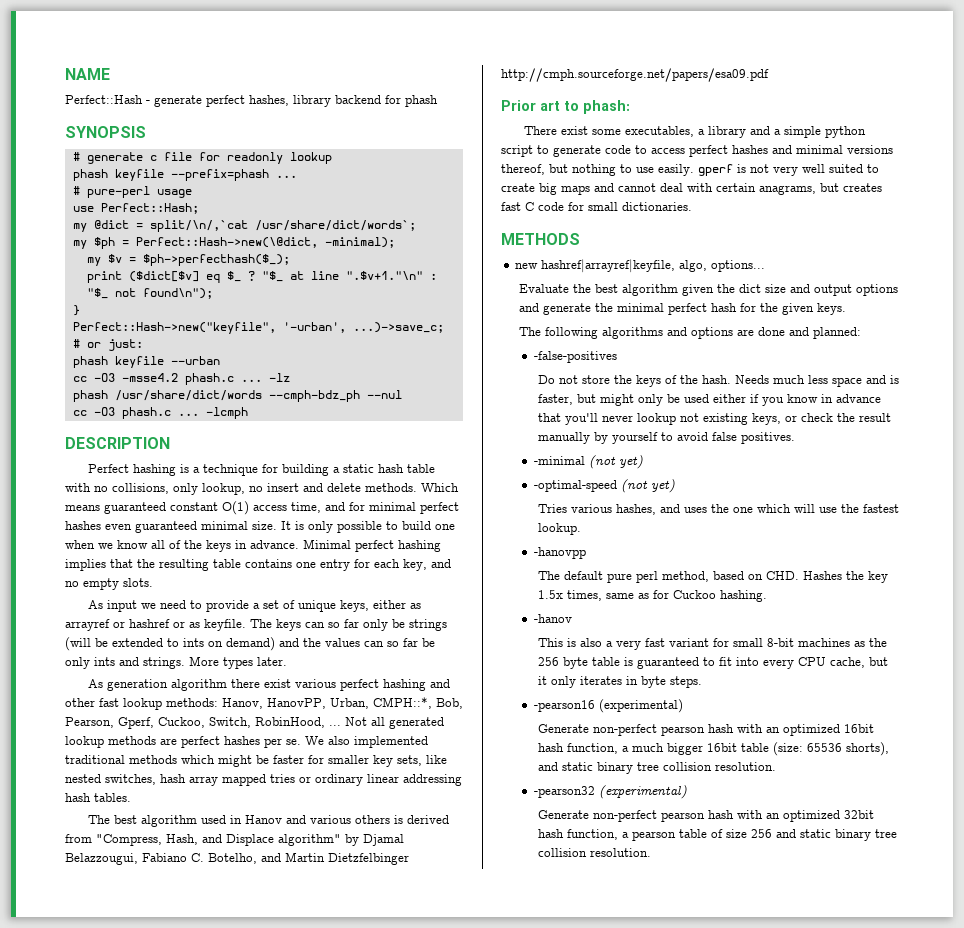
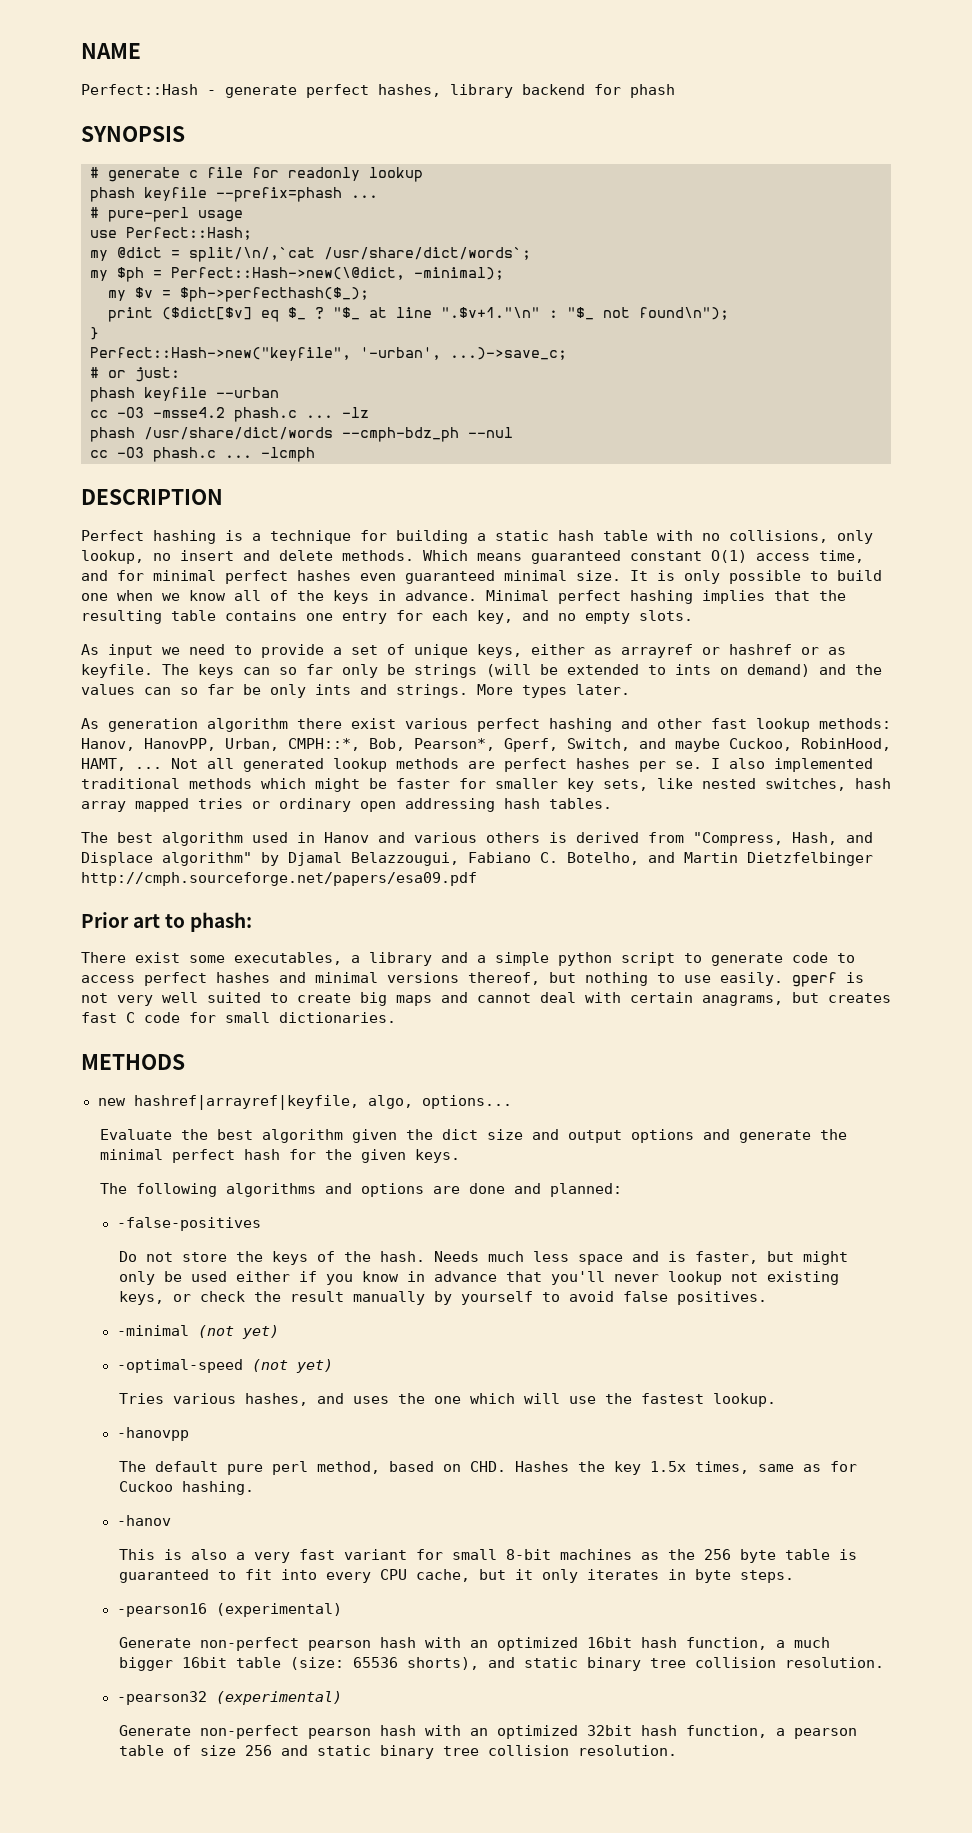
[65,717,325,729] Pearson, Gperf, Cuckoo, Switch, RobinHood, -> [414,738,891,752] [81,758,126,771] Pearson*, Gperf, Switch, and maybe Cuckoo, RobinHood, HAMT,
[305,736,324,745] We -> [711,758,720,769] I
[367,774,399,783] linear -> [360,801,396,812] open

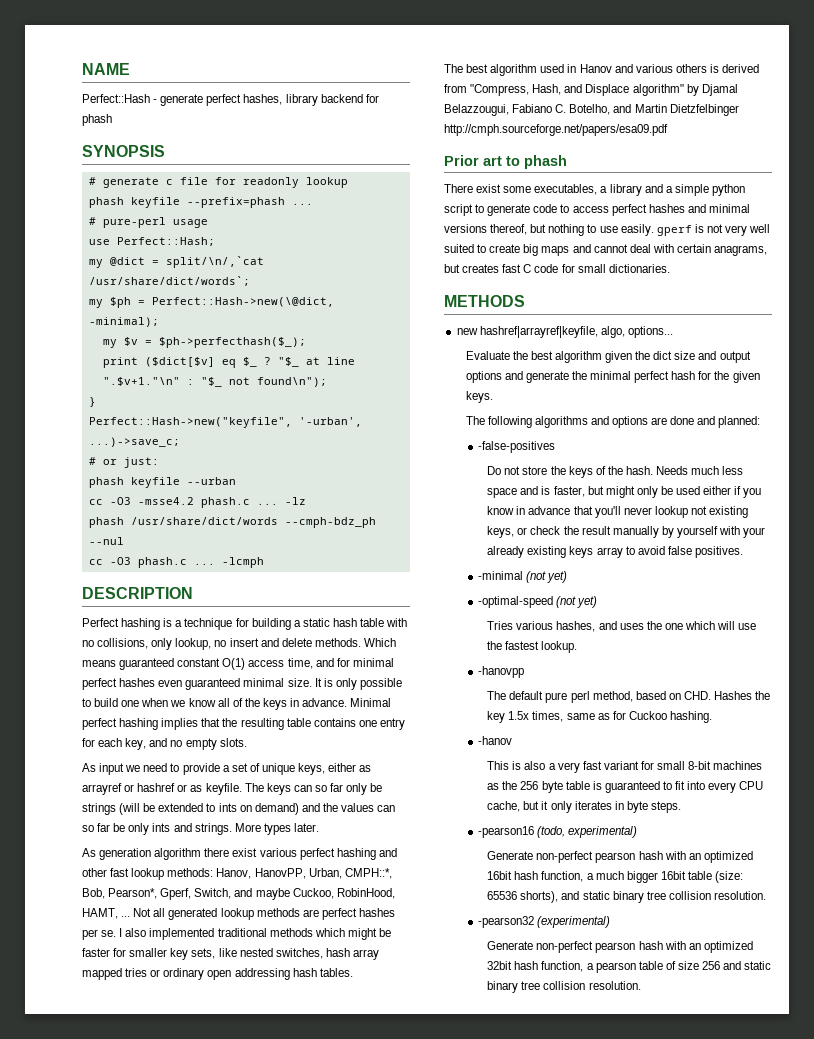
[190,912,253,932] phash: -> [524,155,567,169] phash
(534, 1298) none -> [719,526,766,538] [487,546,623,558] with your already existing keys array
[215,1603,342,1617] (experimental) -> [537,826,638,838] (todo, experimental)

